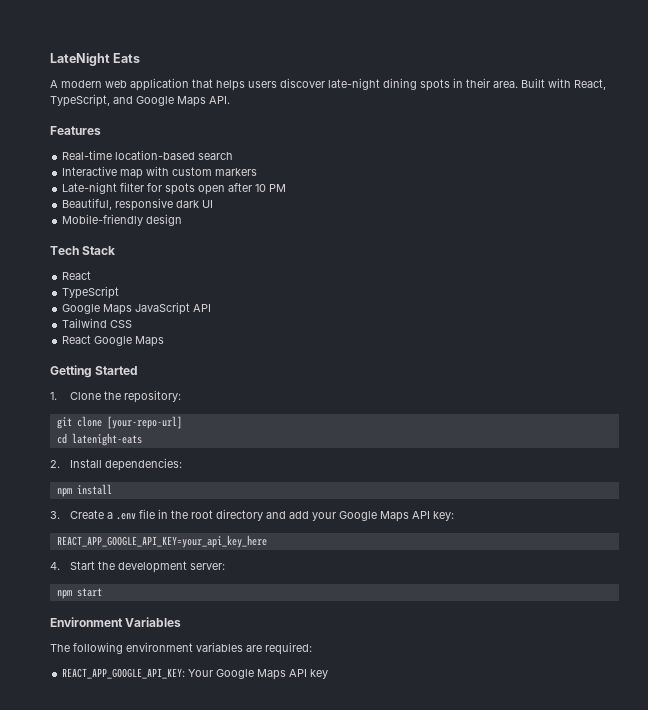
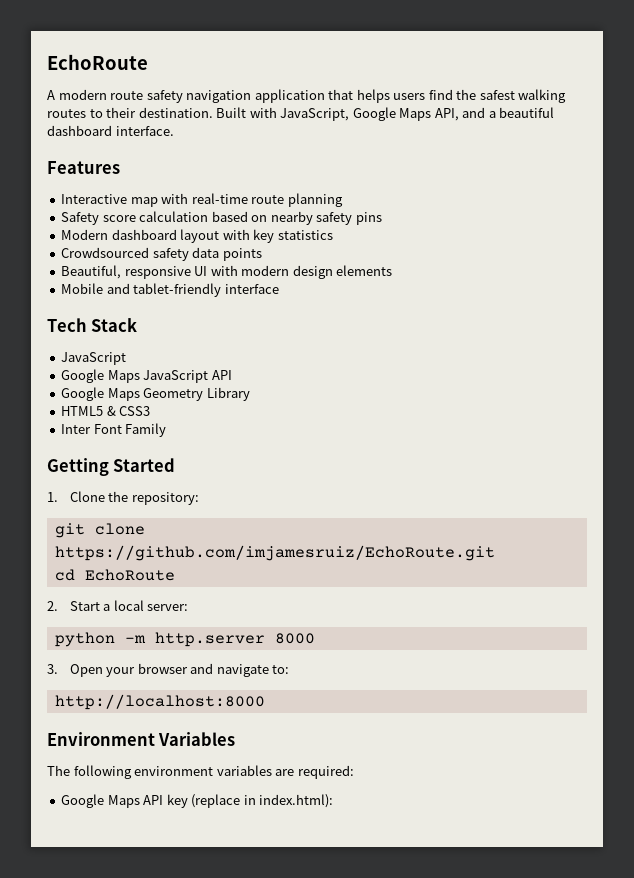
[50,53,141,66] LateNight Eats -> [47,54,148,70] EchoRoute
[105,80,127,88] web -> [110,90,252,103] route safety navigation
[280,78,606,91] [50,94,230,107] [50,126,101,135] [62,150,234,160] [62,166,258,179] [62,182,287,195] discover late-night dining spots in their area. Built with React, TypeScript, and Google Maps API. // Features // Real-time location-based search // Interactive map with custom markers // Late-night filter for spots open after 10 PM -> [428,89,567,103] [47,107,555,121] [47,125,174,136] [47,161,120,174] [61,193,343,207] [61,211,382,225] [61,229,333,243] [61,247,262,261] find the safest walking routes to their destination. Built with JavaScript, Google Maps API, and a beautiful dashboard interface. // Features // Interactive map with real-time route planning // Safety score calculation based on nearby safety pins // Modern dashboard layout with key statistics // Crowdsourced safety data points
[176,200,200,208] dark -> (191, 272) none
[62,214,183,226] // Mobile-friendly design -> [210,265,393,279] [61,283,279,297] with modern design elements // Mobile and tablet-friendly interface
[62,271,92,280] [62,286,120,299] React // TypeScript -> [61,352,127,365] JavaScript
[62,318,133,328] [62,335,165,347] Tailwind CSS // React Google Maps -> [61,387,250,401] [61,406,151,416] [61,423,167,437] Google Maps Geometry Library // HTML5 & CSS3 // Inter Font Family
[106,416,182,429] [your-repo-url] -> [54,545,495,561] https://github.com/imjamesruiz/EchoRoute.git
[71,433,142,446] [50,458,183,471] [56,484,112,497] [50,509,455,522] [56,535,267,548] [50,561,226,573] [56,588,102,599] latenight-eats // 2. Install dependencies: // npm install // 3. Create a .env file in the root directory and add your Google Maps API key: // REACT_APP_GOOGLE_API_KEY=your_api_key_here // 4. Start the development server: // npm start -> [84,569,175,581] [47,600,189,611] [54,632,315,647] [47,663,290,677] [54,694,265,710] EchoRoute // 2. Start a local server: // python -m http.server 8000 // 3. Open your browser and navigate to: // http://localhost:8000
[62,668,214,679] REACT_APP_GOOGLE_API_KEY: Your -> (354, 772) none
(329, 674) none -> [191,794,334,808] (replace in index.html):

